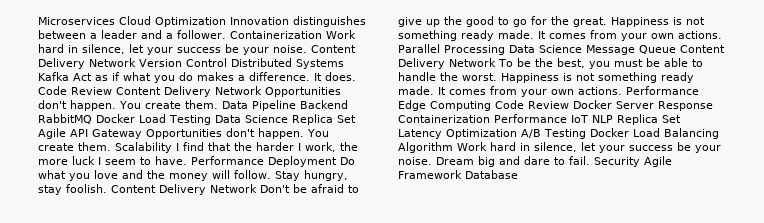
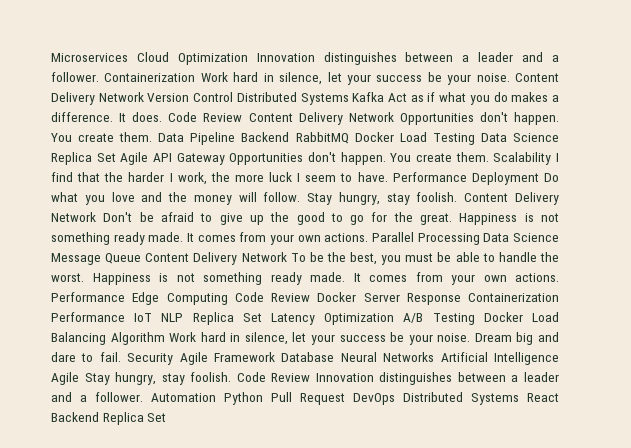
(518, 174) none -> [340,352,559,365] [51,372,559,385] [51,392,559,405] [51,412,167,425] Neural Networks Artificial Intelligence Agile Stay hungry, stay foolish. Code Review Innovation distinguishes between a leader and a follower. Automation Python Pull Request DevOps Distributed Systems React Backend Replica Set

